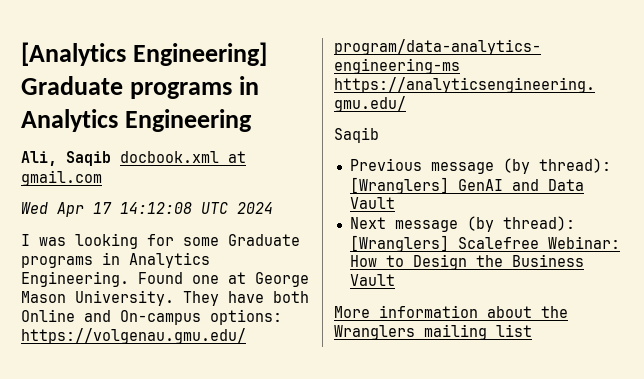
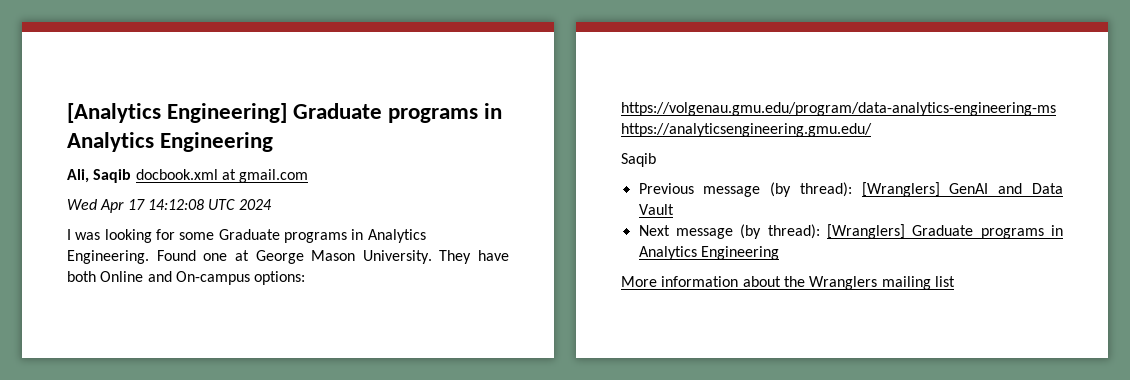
[457,236,620,249] [349,254,584,270] [349,274,395,286] Scalefree Webinar: How to Design the Business Vault -> [912,225,1063,239] [638,246,779,260] Graduate programs in Analytics Engineering

